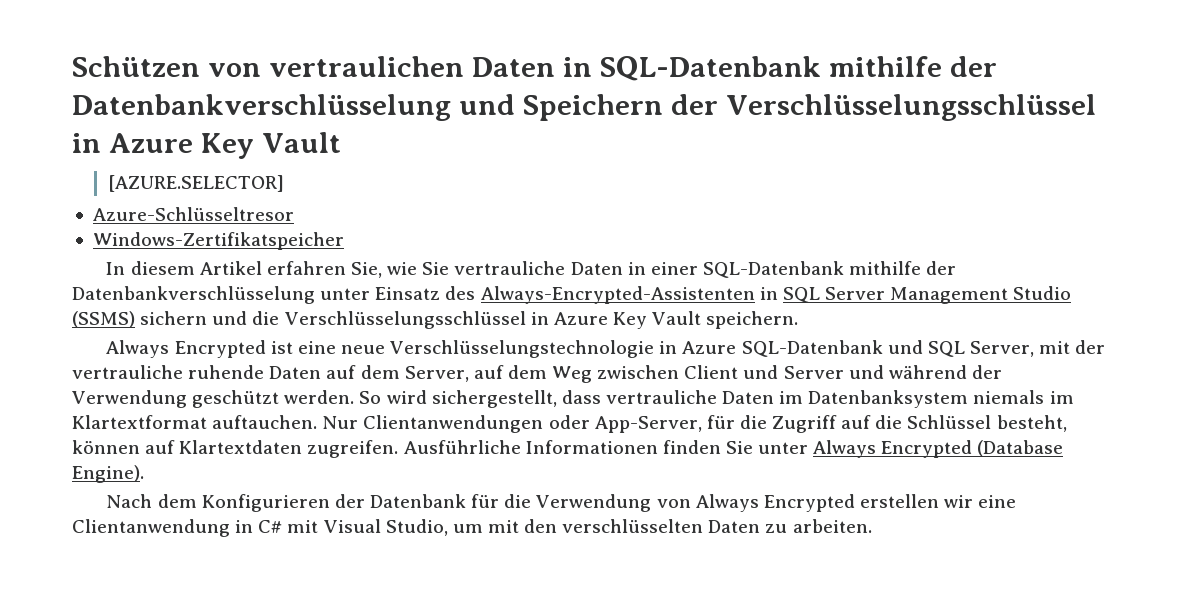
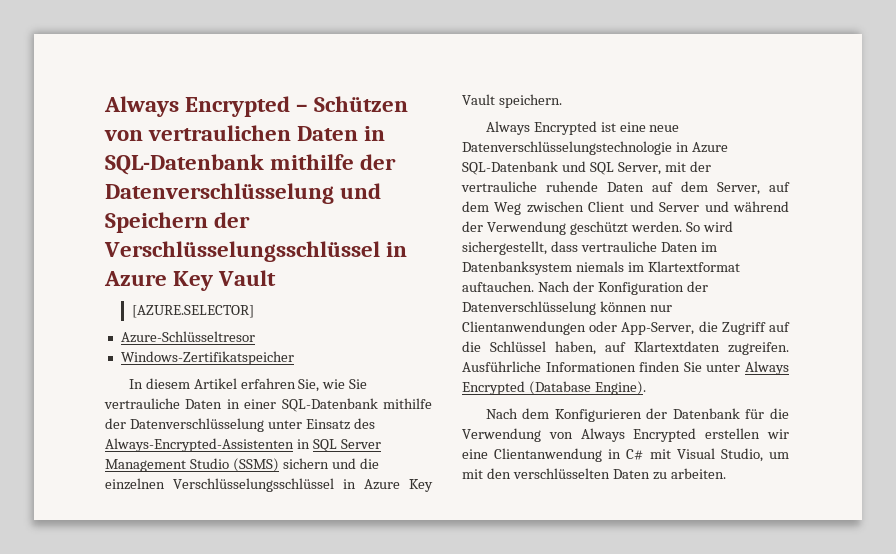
(72, 66) none -> [104,96,309,117] Always Encrypted –
[72,94,451,121] Datenbankverschlüsselung -> [105,183,334,204] Datenverschlüsselung
[72,286,315,304] Datenbankverschlüsselung -> [129,418,264,432] Datenverschlüsselung
(280, 318) none -> [105,478,165,490] einzelnen
[390,340,655,358] Verschlüsselungstechnologie -> [462,141,672,155] Datenverschlüsselungstechnologie
[322,416,359,429] Nur -> [537,281,708,295] [462,301,672,315] Nach der Konfiguration der Datenverschlüsselung können nur
[706,415,735,429] für -> (695, 328) none
[996,415,1067,432] [72,440,140,454] besteht, können -> [555,341,596,355] haben,

